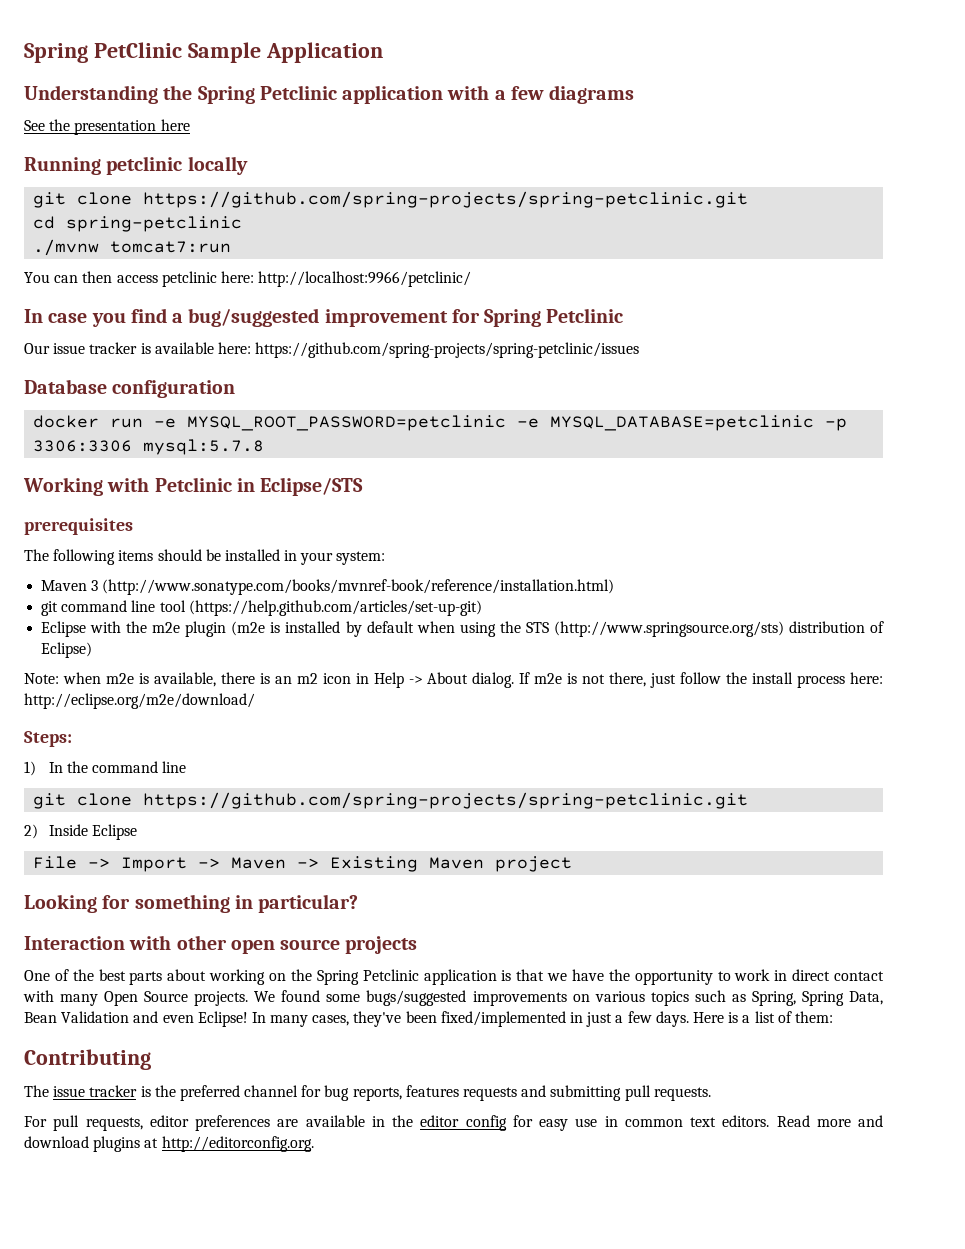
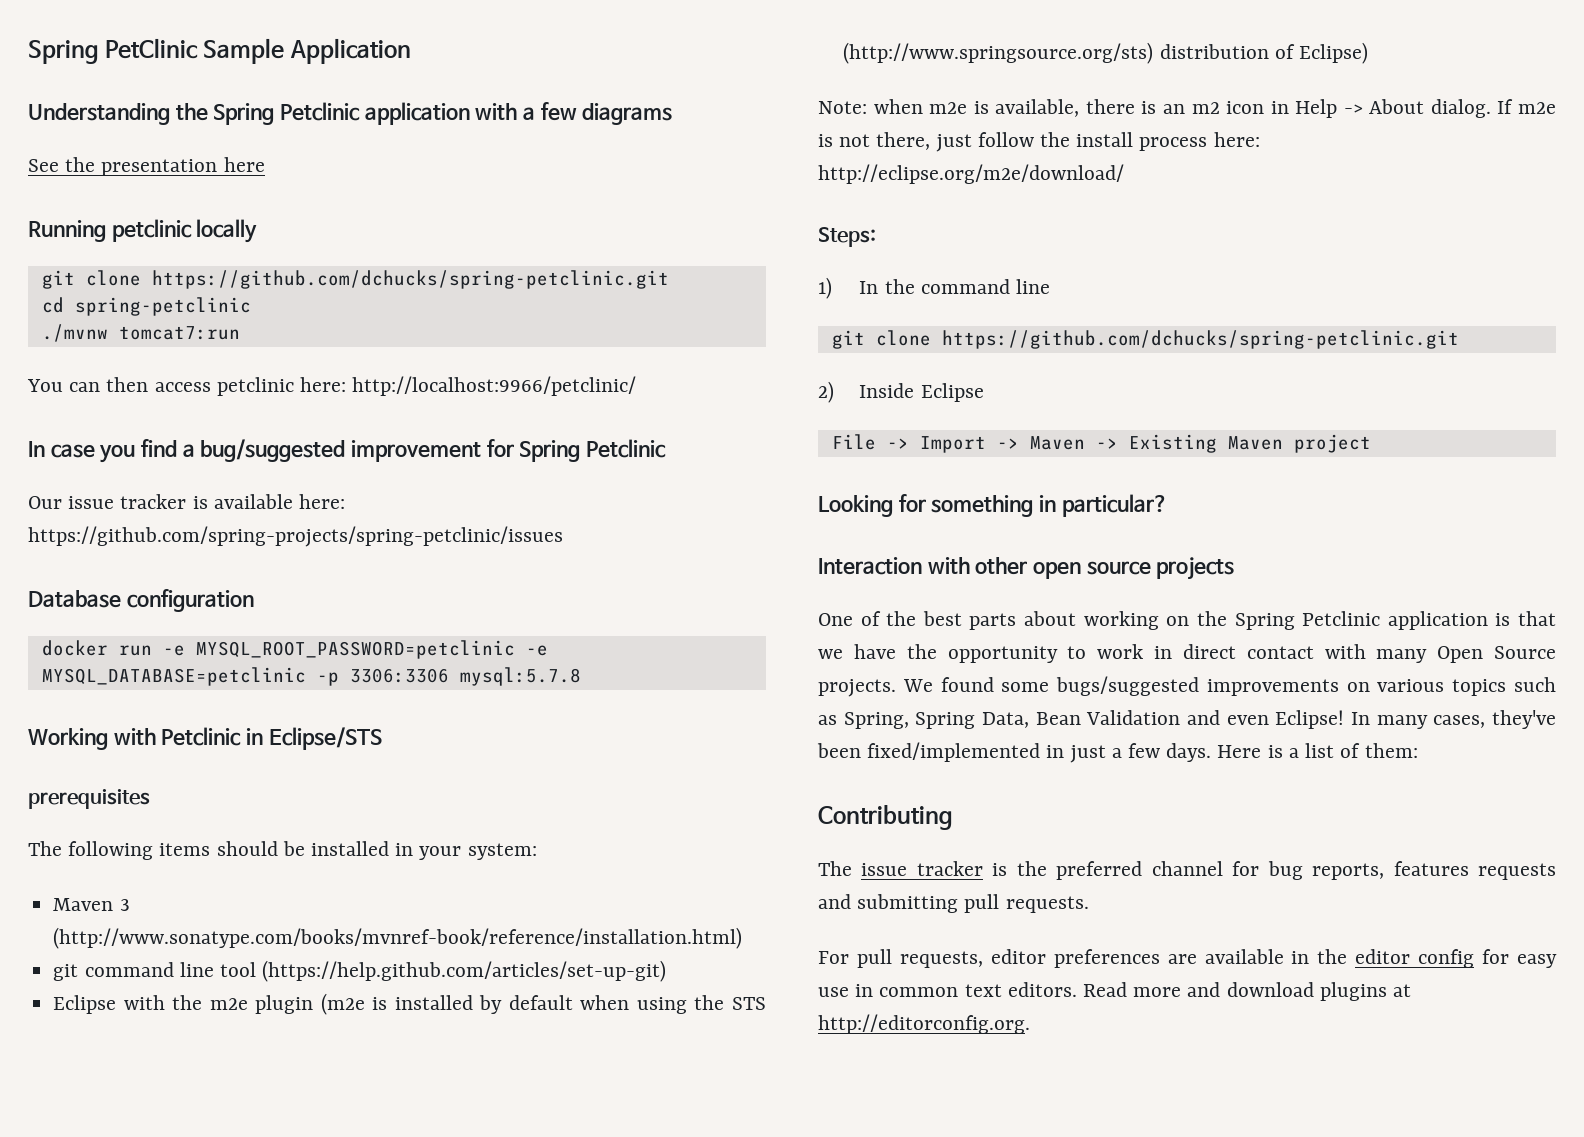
[143,191,749,208] https://github.com/spring-projects/spring-petclinic.git -> [151,270,669,289] https://github.com/dchucks/spring-petclinic.git
[143,792,749,809] https://github.com/spring-projects/spring-petclinic.git -> [941,330,1459,349] https://github.com/dchucks/spring-petclinic.git

